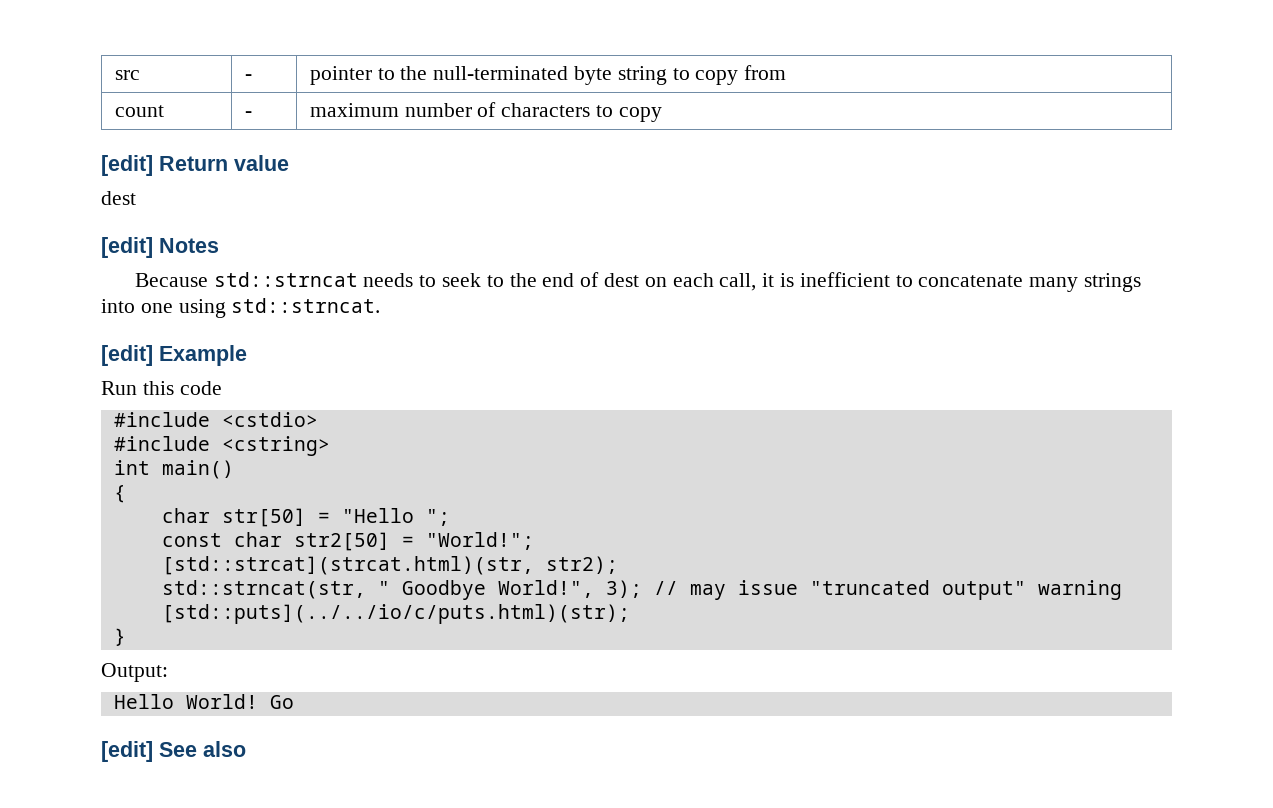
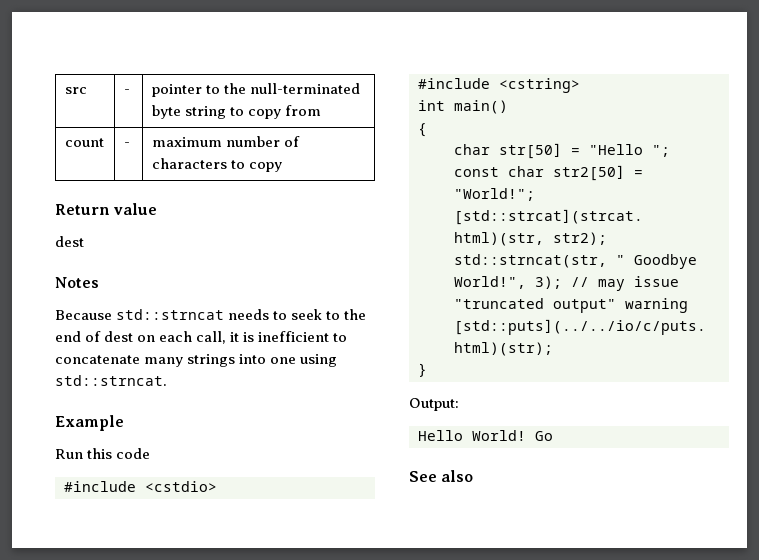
[101,155,153,176] [edit] -> (283, 167) none
[101,237,153,258] [edit] -> (84, 241) none
[101,345,153,366] [edit] -> (167, 380) none
[101,741,153,762] [edit] -> (553, 436) none

